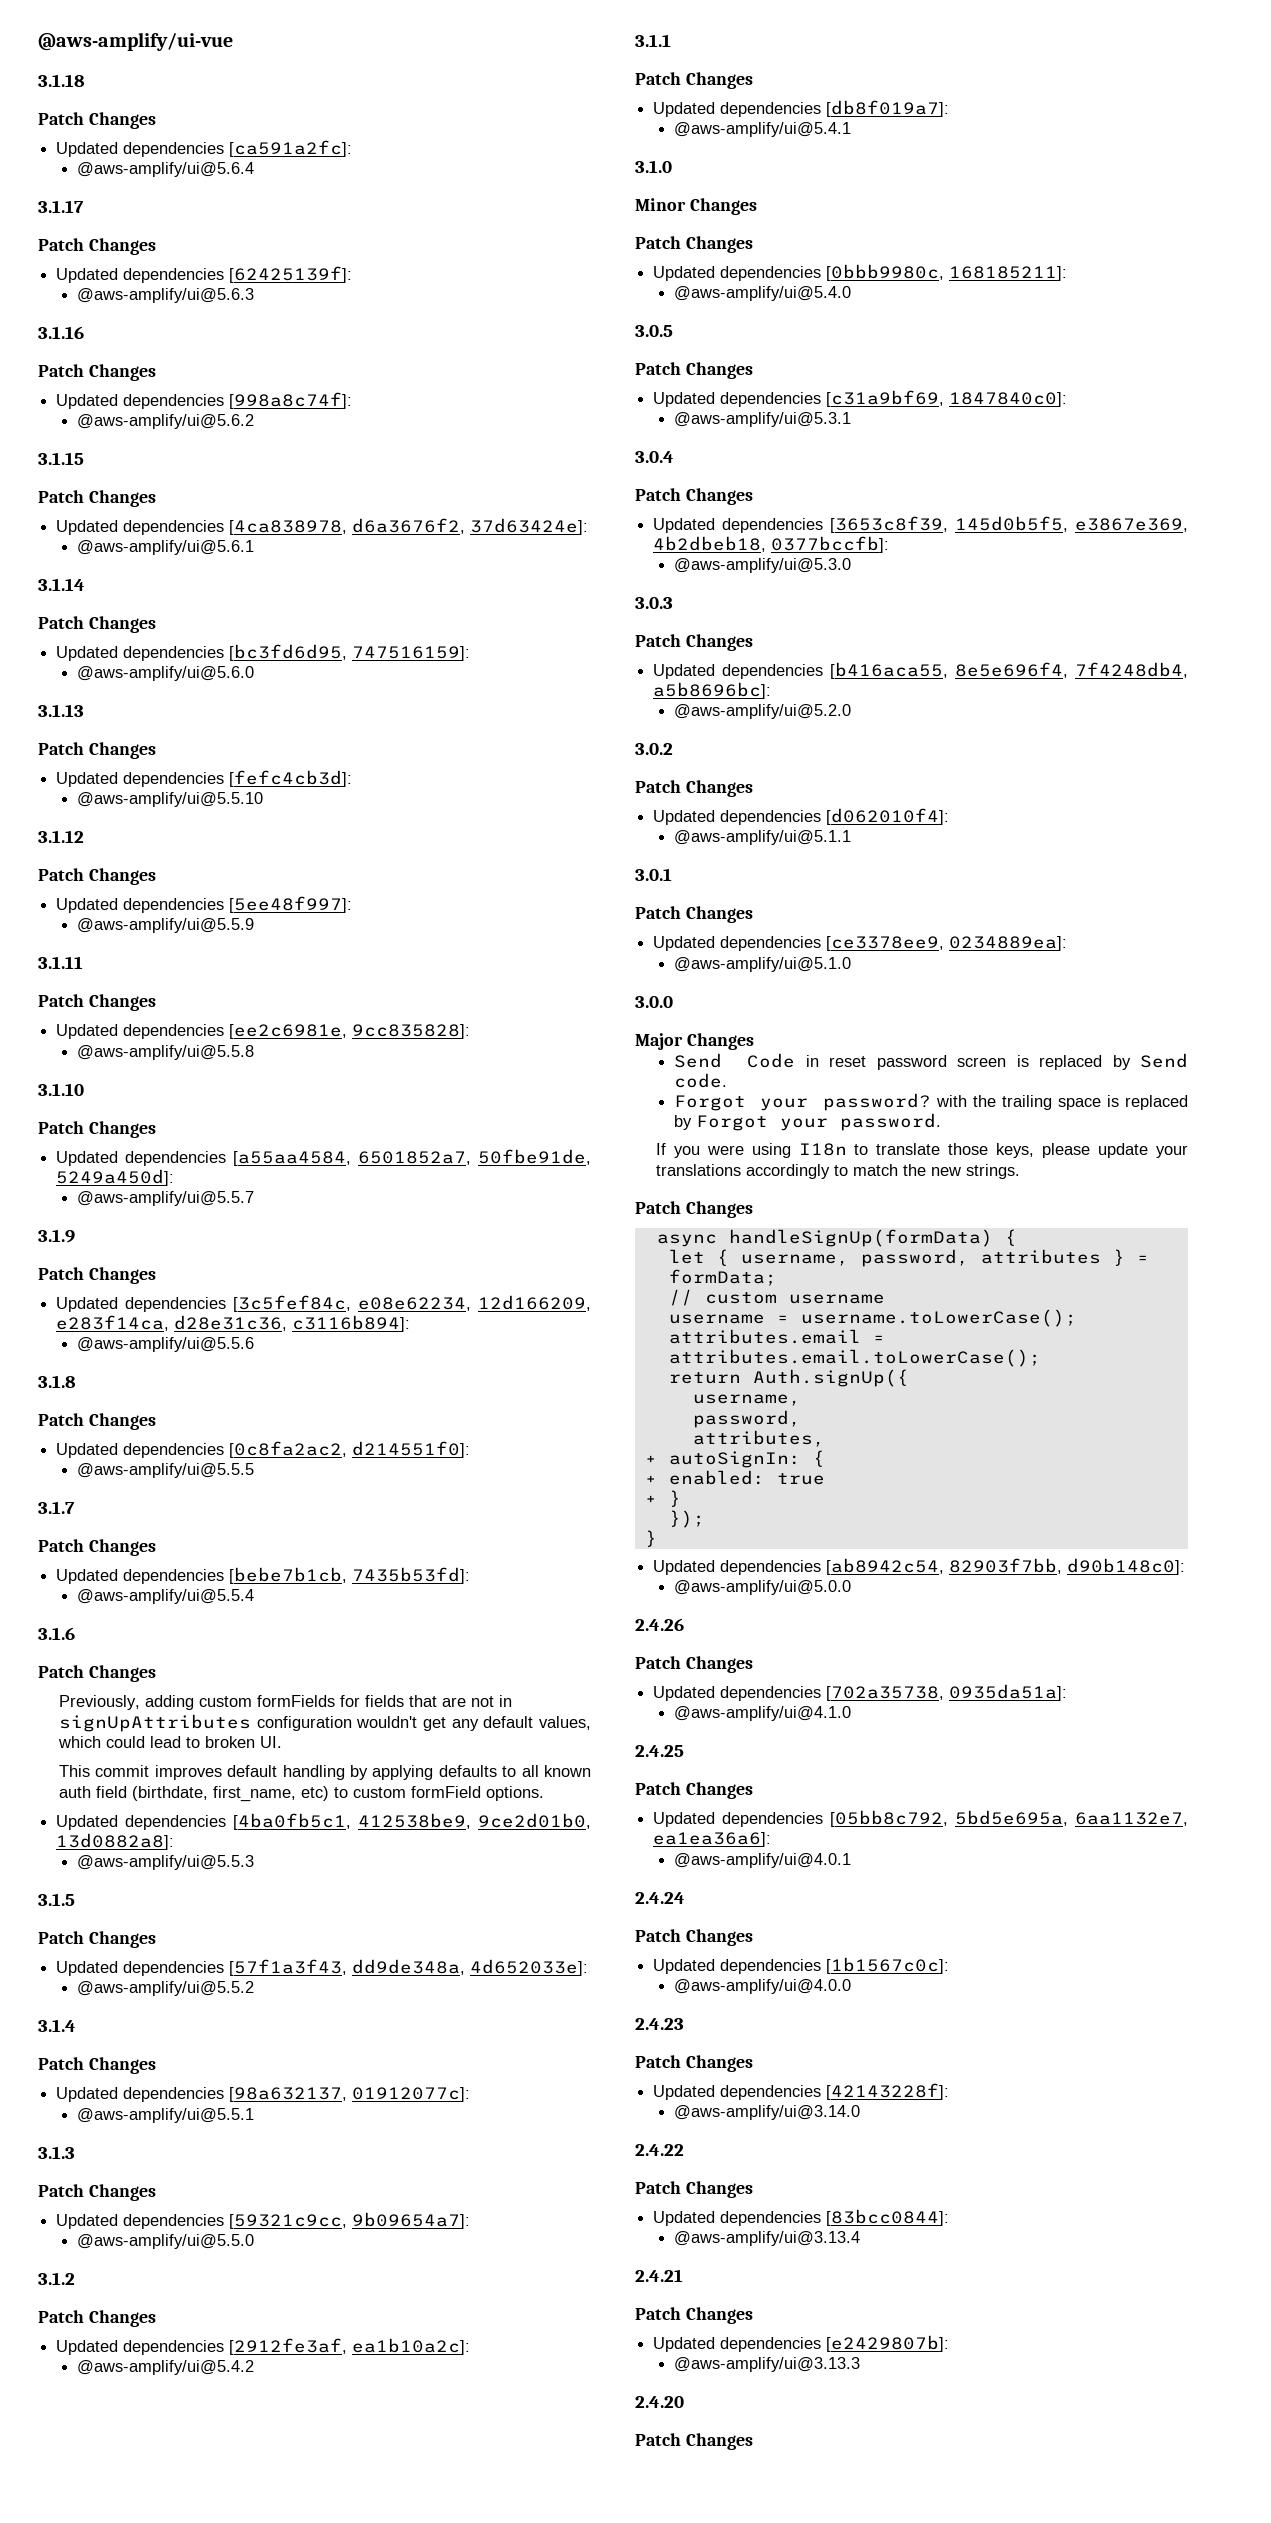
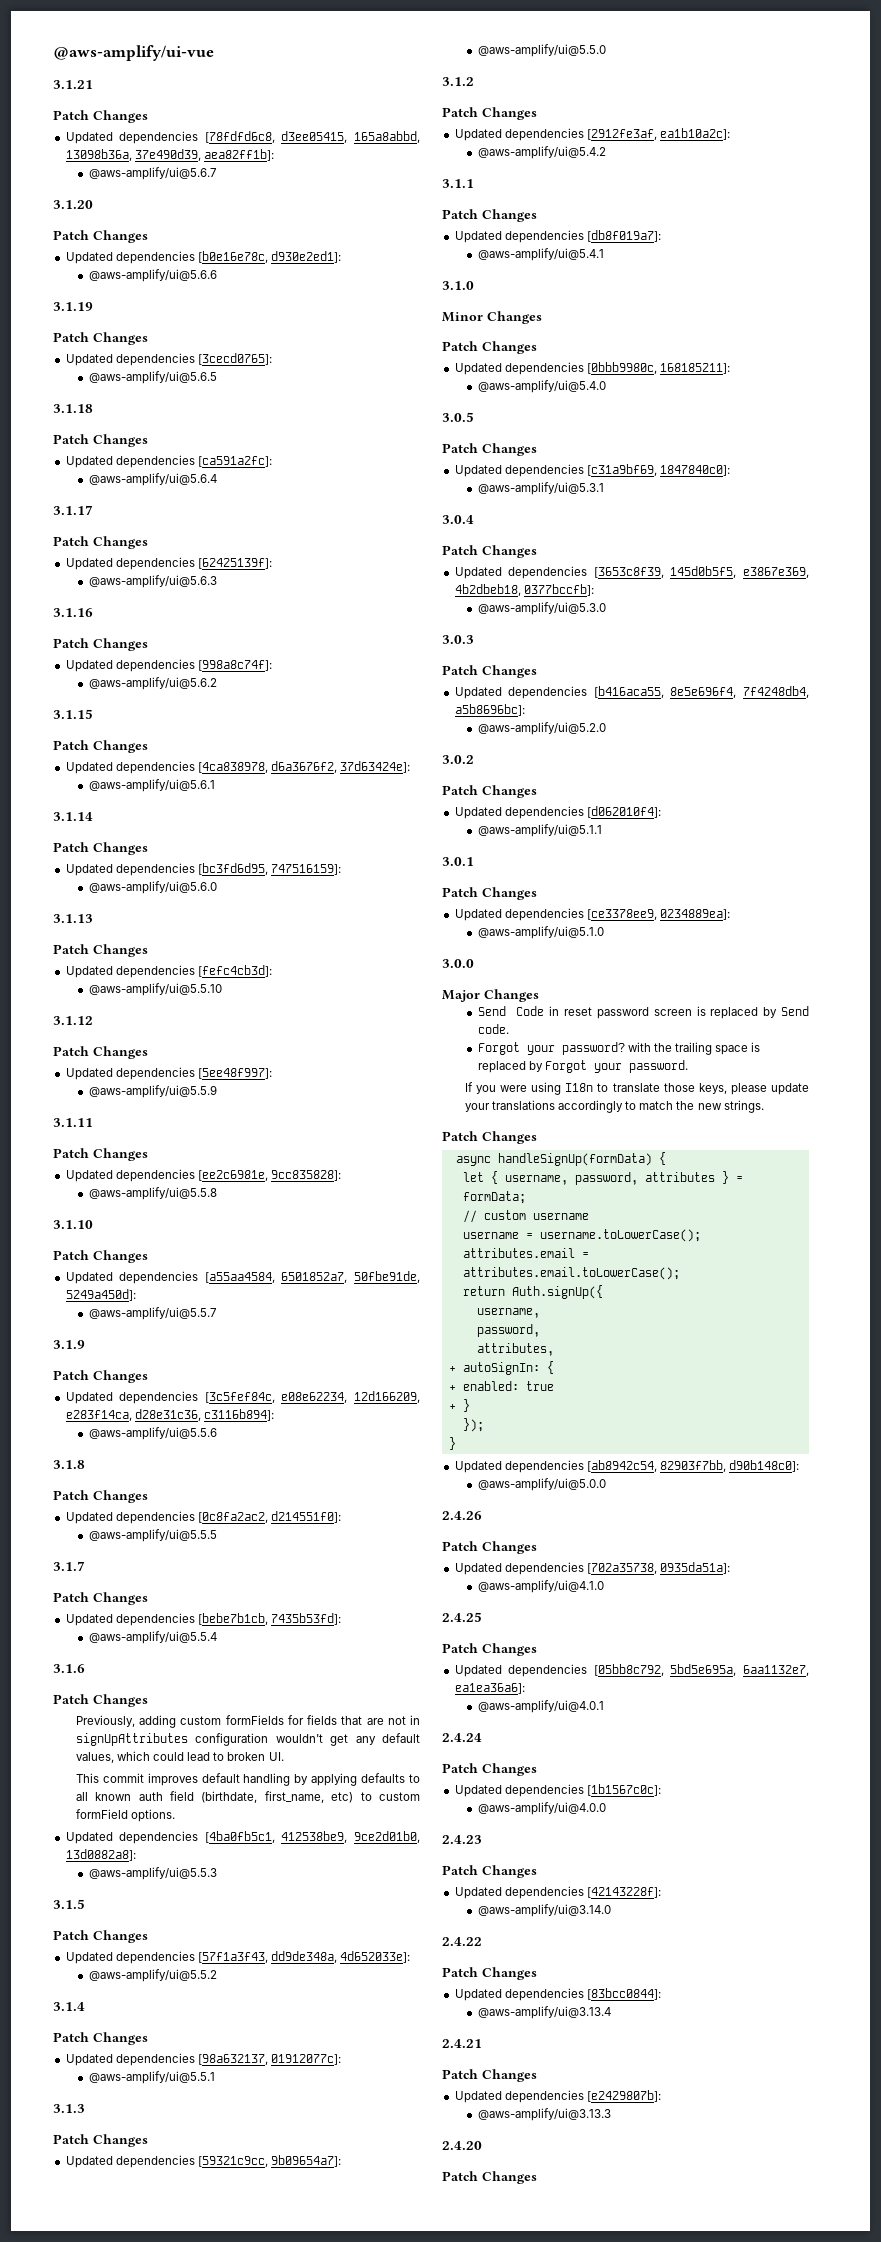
(233, 41) none -> [53,80,93,89] [53,110,148,123] [65,131,420,144] [65,149,274,161] [88,167,217,180] [53,200,93,209] [53,230,148,243] [65,251,341,264] [88,269,217,282] [53,302,93,311] [53,332,148,345] [65,353,272,366] [88,371,217,384] // 3.1.21 // Patch Changes // Updated dependencies [78fdfd6c8, d3ee05415, 165a8abbd, 13098b36a, 37e490d39, aea82ff1b]: // @aws-amplify/ui@5.6.7 // 3.1.20 // Patch Changes // Updated dependencies [b0e16e78c, d930e2ed1]: // @aws-amplify/ui@5.6.6 // 3.1.19 // Patch Changes // Updated dependencies [3cecd0765]: // @aws-amplify/ui@5.6.5

